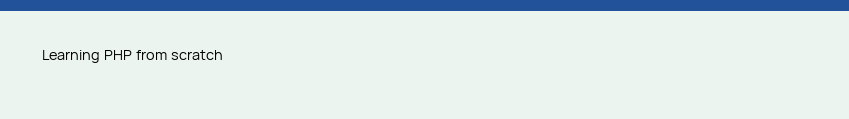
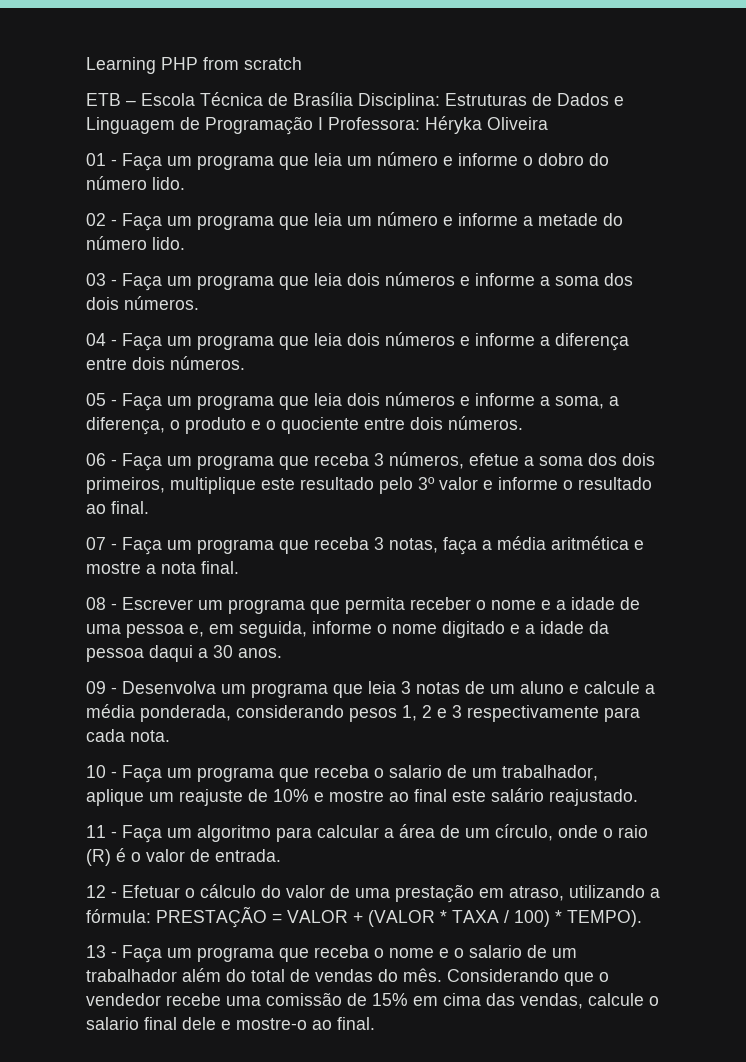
(223, 55) none -> [86,92,624,110] [86,116,548,135] [86,152,609,171] [86,176,185,190] [86,212,623,231] [86,236,185,250] [86,272,633,291] [86,296,199,310] [86,332,629,351] [86,356,245,370] [86,392,619,411] [86,416,523,435] [86,452,655,471] [86,477,652,494] [86,501,149,514] [86,536,644,555] [86,561,239,574] [86,597,640,614] [86,621,609,638] [86,645,282,662] [86,681,655,698] [86,704,640,722] [86,729,170,742] [86,765,598,783] [86,788,638,806] [86,824,648,843] [86,848,281,866] [86,884,660,903] [86,906,642,928] [86,945,577,963] [86,968,609,986] [86,992,659,1009] [86,1017,375,1030] // ETB – Escola Técnica de Brasília Disciplina: Estruturas de Dados e Linguagem de Programação I Professora: Héryka Oliveira // 01 - Faça um programa que leia um número e informe o dobro do número lido. // 02 - Faça um programa que leia um número e informe a metade do número lido. // 03 - Faça um programa que leia dois números e informe a soma dos dois números. // 04 - Faça um programa que leia dois números e informe a diferença entre dois números. // 05 - Faça um programa que leia dois números e informe a soma, a diferença, o produto e o quociente entre dois números. // 06 - Faça um programa que receba 3 números, efetue a soma dos dois primeiros, multiplique este resultado pelo 3º valor e informe o resultado ao final. // 07 - Faça um programa que receba 3 notas, faça a média aritmética e mostre a nota final. // 08 - Escrever um programa que permita receber o nome e a idade de uma pessoa e, em seguida, informe o nome digitado e a idade da pessoa daqui a 30 anos. // 09 - Desenvolva um programa que leia 3 notas de um aluno e calcule a média ponderada, considerando pesos 1, 2 e 3 respectivamente para cada nota. // 10 - Faça um programa que receba o salario de um trabalhador, aplique um reajuste de 10% e mostre ao final este salário reajustado. // 11 - Faça um algoritmo para calcular a área de um círculo, onde o raio (R) é o valor de entrada. // 12 - Efetuar o cálculo do valor de uma prestação em atraso, utilizando a fórmula: PRESTAÇÃO = VALOR + (VALOR * TAXA / 100) * TEMPO). // 13 - Faça um programa que receba o nome e o salario de um trabalhador além do total de vendas do mês. Considerando que o vendedor recebe uma comissão de 15% em cima das vendas, calcule o salario final dele e mostre-o ao final.

